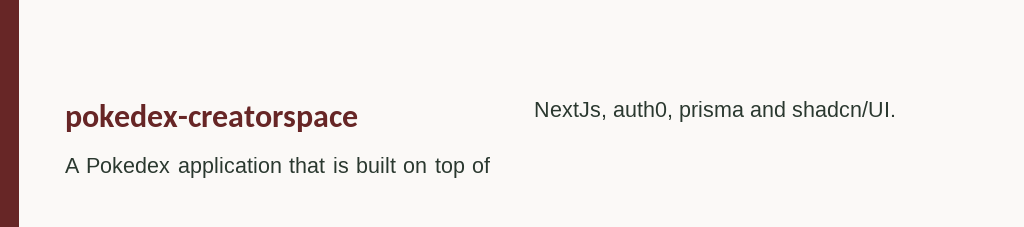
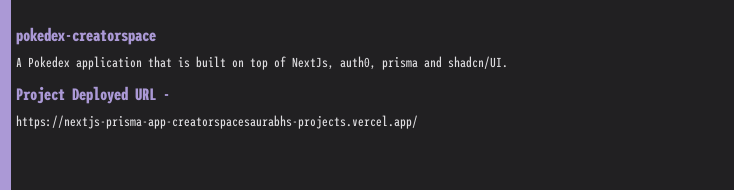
(896, 109) none -> [16,86,170,104] [16,115,418,129] // Project Deployed URL - // https://nextjs-prisma-app-creatorspacesaurabhs-projects.vercel.app/

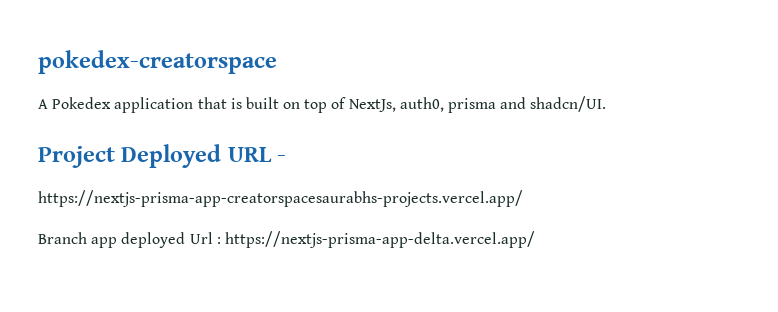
(418, 122) none -> [38,231,535,248] // Branch app deployed Url : https://nextjs-prisma-app-delta.vercel.app/

